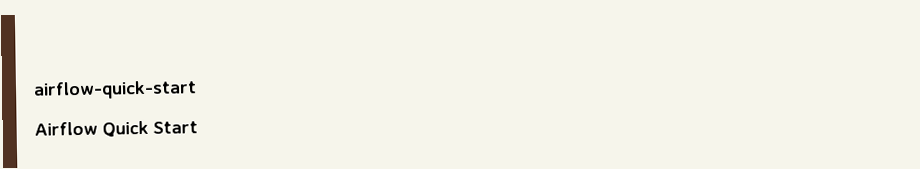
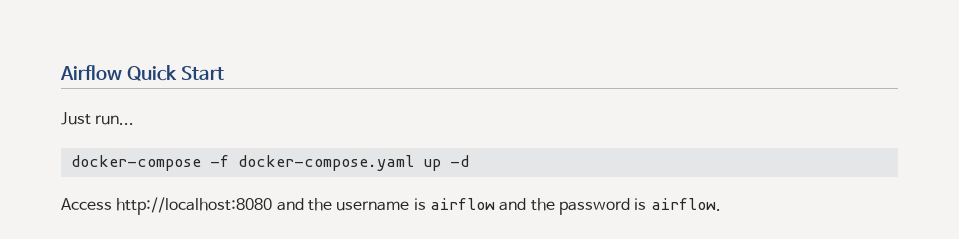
[33,80,197,100] airflow-quick-start // -> (60, 72) none
(198, 127) none -> [61,112,135,125] [70,155,469,171] [61,197,721,215] // Just run... // docker-compose -f docker-compose.yaml up -d // Access http://localhost:8080 and the username is airflow and the password is airflow.

